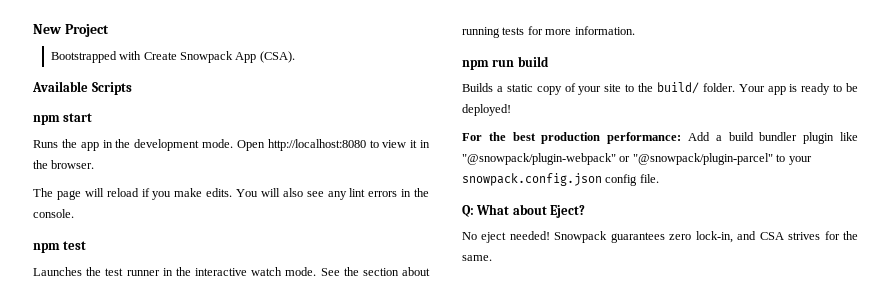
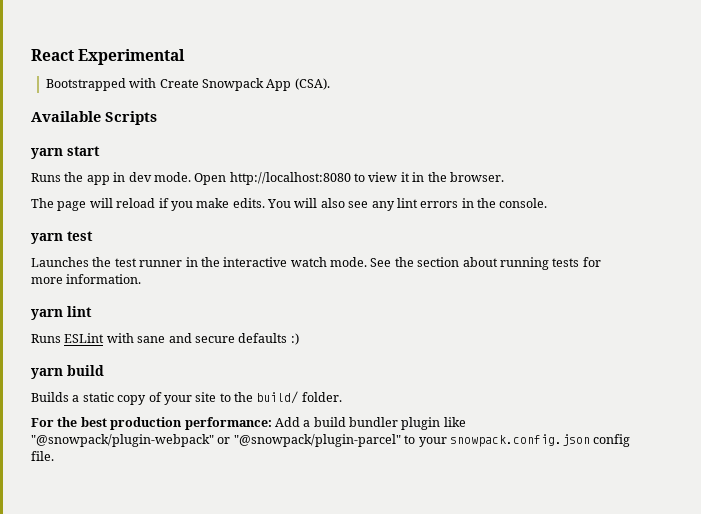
[33,24,109,37] New Project -> [31,49,186,65] React Experimental
[33,115,60,125] npm -> [31,148,63,159] yarn
[115,139,200,151] the development -> [128,172,152,182] dev
[33,243,60,253] npm -> [31,233,63,244] yarn
[462,59,515,70] npm run -> [31,306,92,320] [31,333,299,345] [31,368,63,379] yarn lint // Runs ESLint with sane and secure defaults :) // yarn
[738,83,858,95] [462,104,511,116] Your app is ready to be deployed! -> (342, 397) none
[462,204,586,218] [462,231,858,243] [462,255,492,261] // Q: What about Eject? // No eject needed! Snowpack guarantees zero lock-in, and CSA strives for the same. -> (54, 456) none

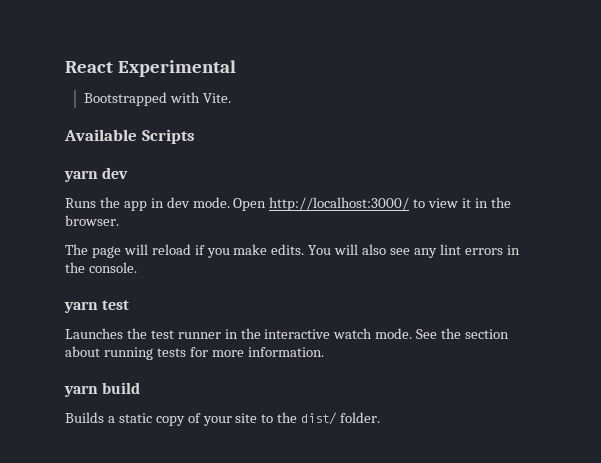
[159,78,330,91] Create Snowpack App (CSA). -> [202,93,231,103] Vite.
[67,146,100,156] start -> [102,167,129,179] dev
[229,172,351,185] http://localhost:8080 -> [269,197,410,211] http://localhost:3000/
[31,306,92,320] [31,333,299,345] // yarn lint // Runs ESLint with sane and secure defaults :) -> (324, 352) none
[256,391,299,404] build/ -> [301,412,338,425] dist/
[31,417,466,430] [31,434,631,447] [31,451,54,461] // For the best production performance: Add a build bundler plugin like "@snowpack/plugin-webpack" or "@snowpack/plugin-parcel" to your snowpack.config.json config file. -> (381, 417) none

